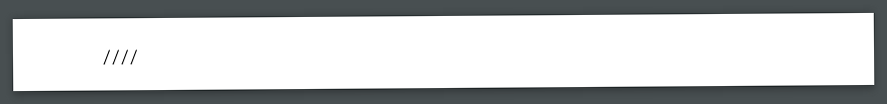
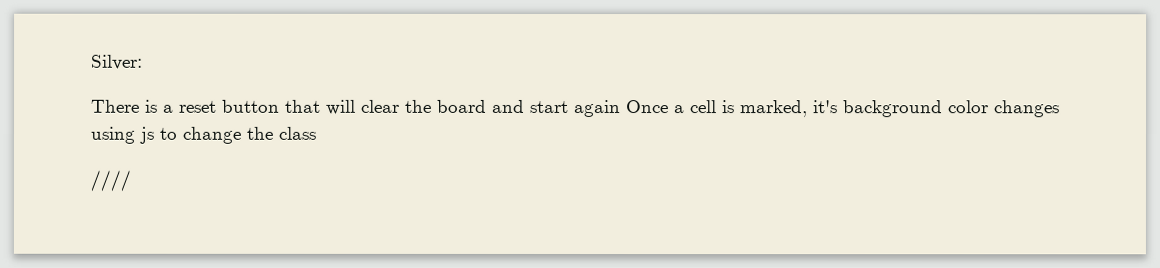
(101, 57) none -> [91,54,143,70] [91,99,1060,118] [90,126,317,144] Silver: // There is a reset button that will clear the board and start again Once a cell is marked, it's background color changes using js to change the class //

